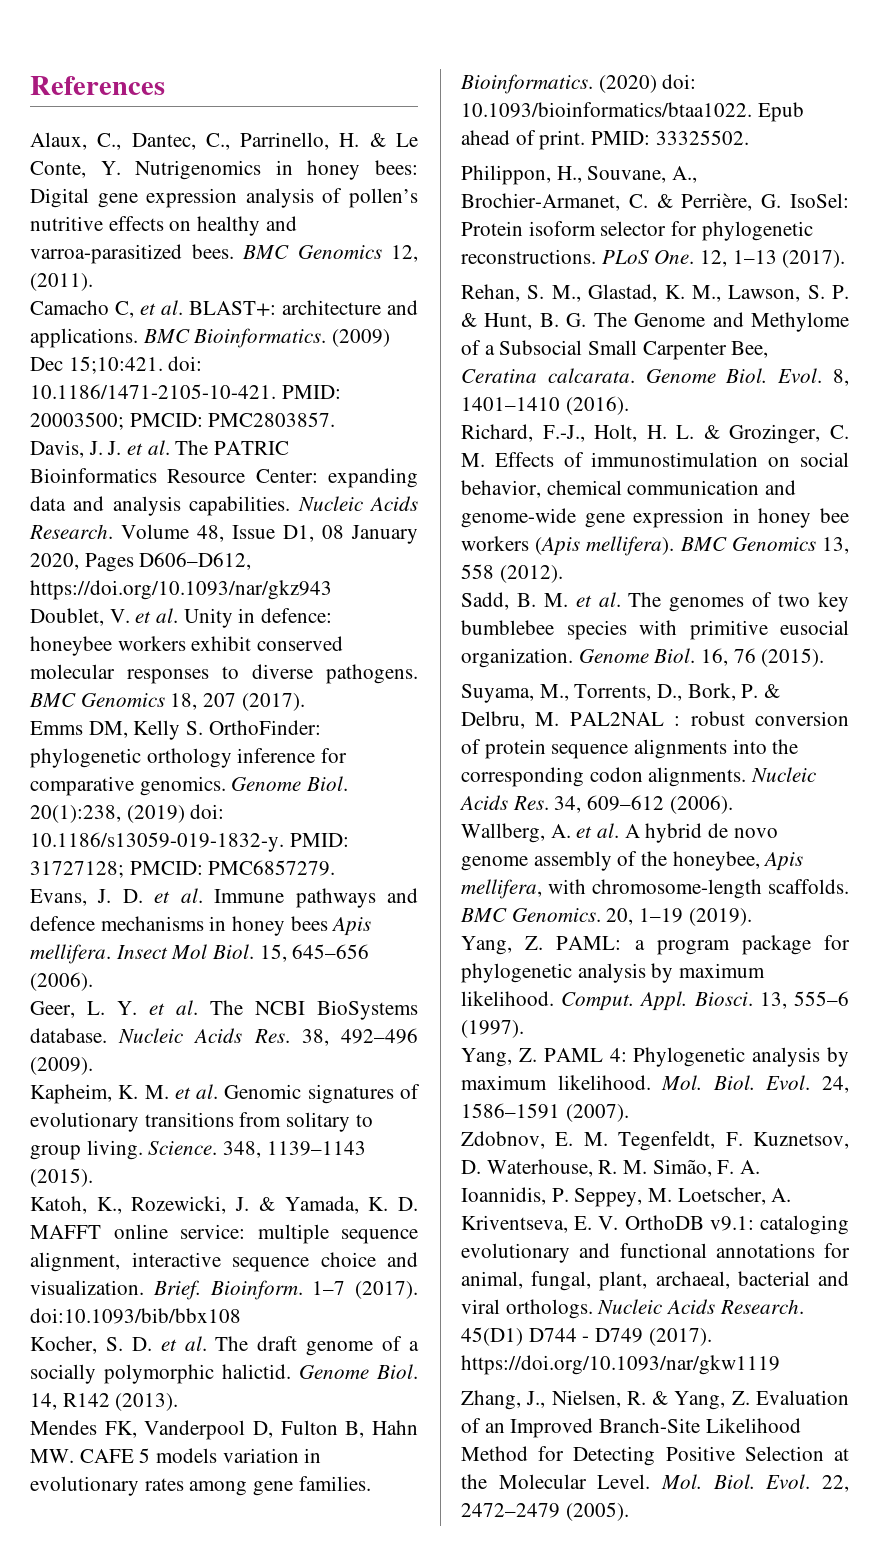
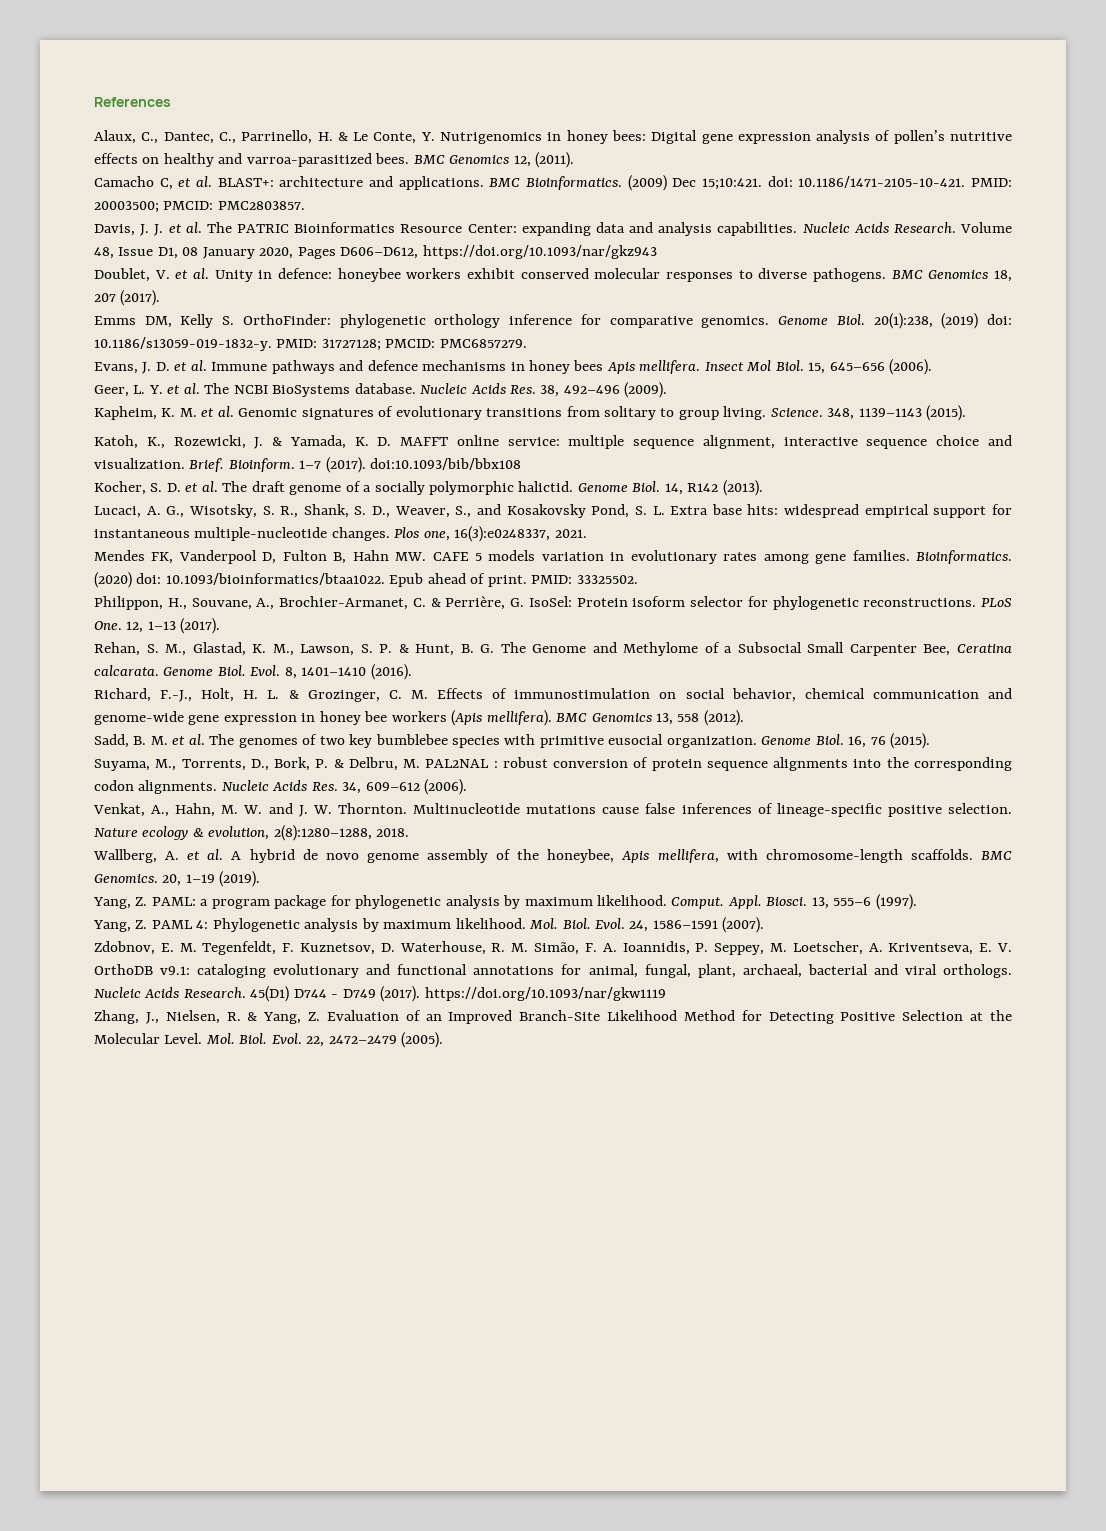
(179, 1402) none -> [94,504,1012,518] [94,526,587,542] // Lucaci, A. G., Wisotsky, S. R., Shank, S. D., Weaver, S., and Kosakovsky Pond, S. L. Extra base hits: widespread empirical support for instantaneous multiple-nucleotide changes. Plos one, 16(3):e0248337, 2021.
(733, 804) none -> [93,803,1013,817] [94,825,410,841] // Venkat, A., Hahn, M. W. and J. W. Thornton. Multinucleotide mutations cause false inferences of lineage-specific positive selection. Nature ecology & evolution, 2(8):1280–1288, 2018.

